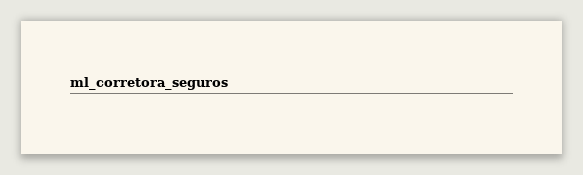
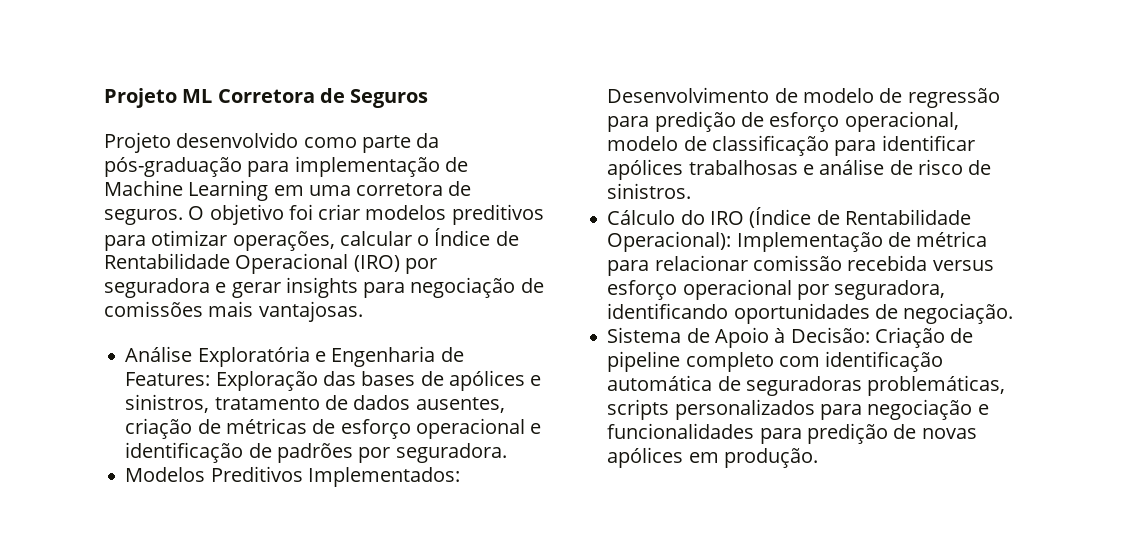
[70,77,228,90] ml_corretora_seguros -> [104,88,429,108] [104,132,440,153] [104,156,468,177] [104,180,472,201] [104,204,544,225] [104,228,519,251] [104,253,437,274] [104,277,544,298] [104,301,363,322] [125,346,464,367] [125,370,542,391] [125,394,505,413] [125,418,542,439] [125,442,507,463] [125,466,460,487] [607,87,1000,108] [607,111,959,132] [607,135,975,156] [607,159,992,180] [607,183,692,199] [607,207,971,228] [607,231,988,252] [607,255,994,276] [607,279,946,300] [607,303,1014,324] [607,327,974,348] [607,351,944,372] [607,375,1006,396] [607,399,989,420] [607,423,977,444] [607,447,818,468] Projeto ML Corretora de Seguros // Projeto desenvolvido como parte da pós-graduação para implementação de Machine Learning em uma corretora de seguros. O objetivo foi criar modelos preditivos para otimizar operações, calcular o Índice de Rentabilidade Operacional (IRO) por seguradora e gerar insights para negociação de comissões mais vantajosas. // Análise Exploratória e Engenharia de Features: Exploração das bases de apólices e sinistros, tratamento de dados ausentes, criação de métricas de esforço operacional e identificação de padrões por seguradora. // Modelos Preditivos Implementados: Desenvolvimento de modelo de regressão para predição de esforço operacional, modelo de classificação para identificar apólices trabalhosas e análise de risco de sinistros. // Cálculo do IRO (Índice de Rentabilidade Operacional): Implementação de métrica para relacionar comissão recebida versus esforço operacional por seguradora, identificando oportunidades de negociação. // Sistema de Apoio à Decisão: Criação de pipeline completo com identificação automática de seguradoras problemáticas, scripts personalizados para negociação e funcionalidades para predição de novas apólices em produção.

